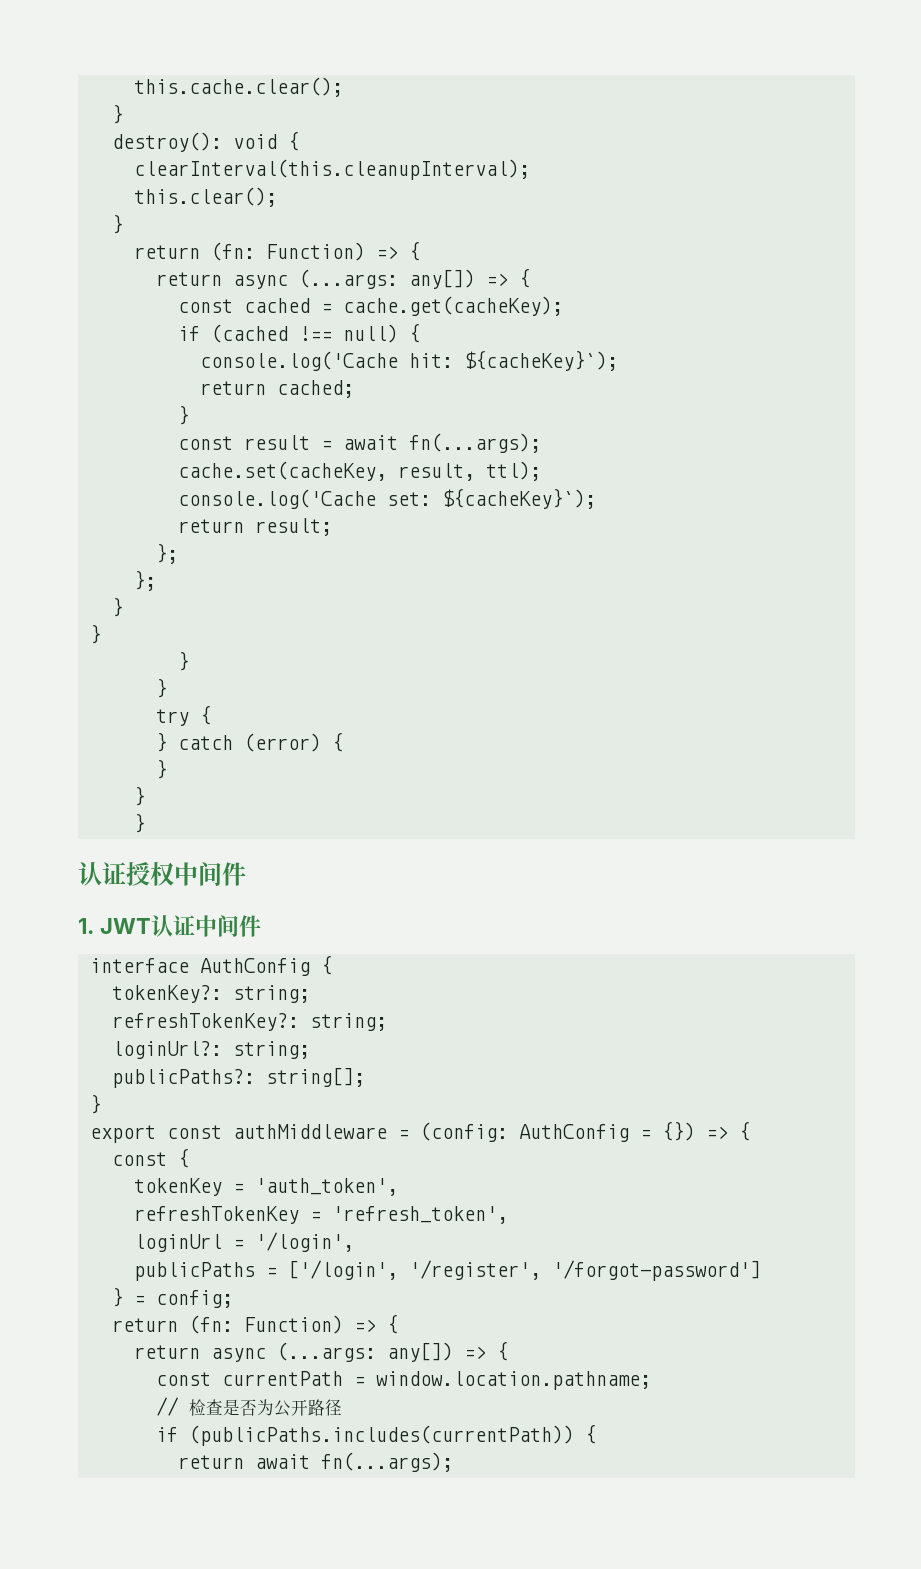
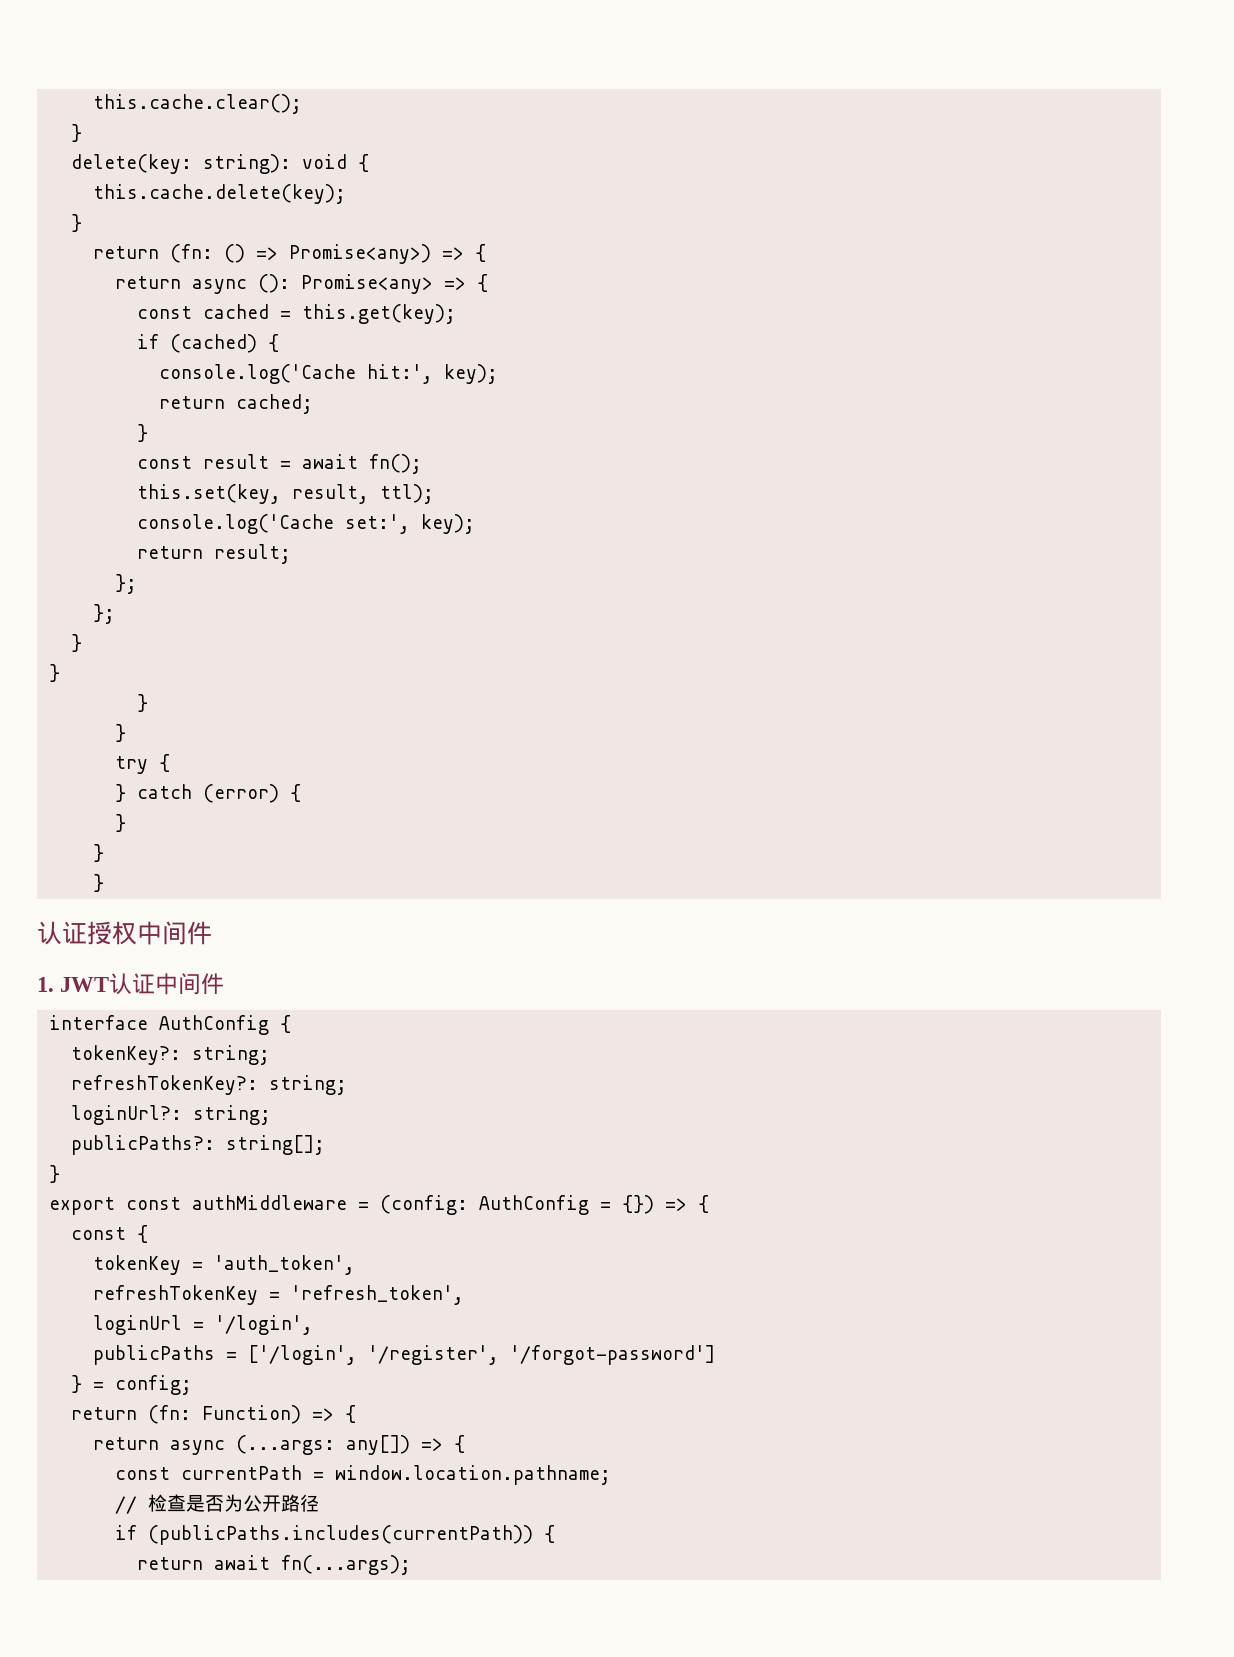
[112,132,223,152] destroy(): -> [71,154,291,174] delete(key: string):
[134,159,531,180] [134,187,278,207] clearInterval(this.cleanupInterval); // this.clear(); -> [93,184,346,204] this.cache.delete(key);
[266,241,421,261] [156,269,476,289] Function) => { // return async (...args: any[]) -> [224,244,486,264] [115,274,433,294] () => Promise<any>) => { // return async (): Promise<any>
[343,296,564,316] [178,324,399,343] cache.get(cacheKey); // if (cached !== null) -> [302,304,456,324] [137,334,257,353] this.get(key); // if (cached)
[409,350,619,371] hit: ${cacheKey}`); -> [367,364,498,384] hit:', key);
[409,433,542,453] [178,461,388,481] fn(...args); // cache.set(cacheKey, -> [369,454,422,474] [137,484,281,504] fn(); // this.set(key,
[387,488,597,509] set: ${cacheKey}`); -> [345,514,475,534] set:', key);

